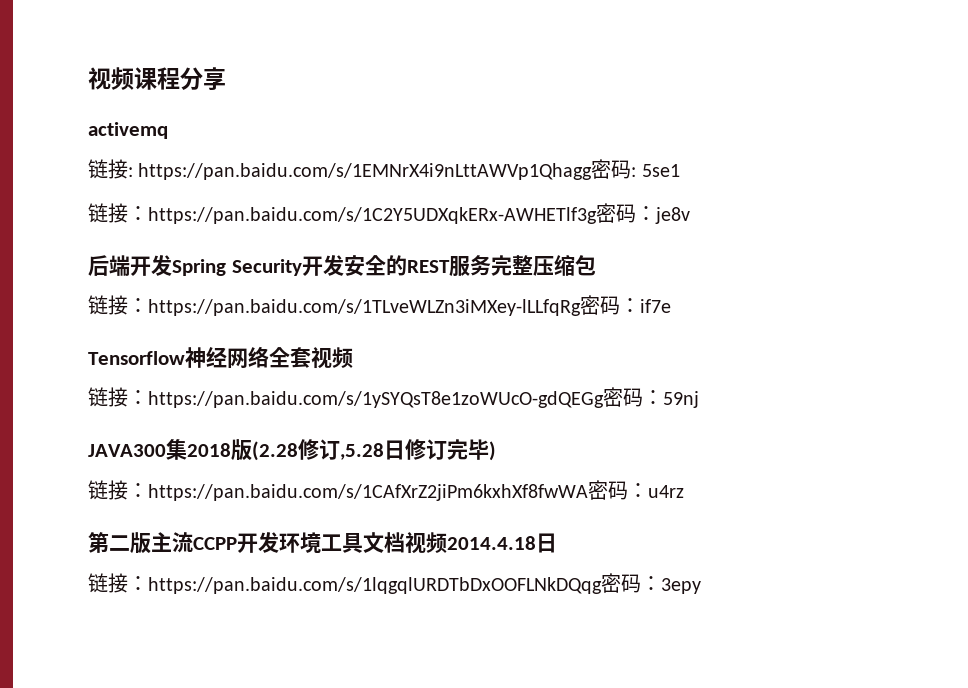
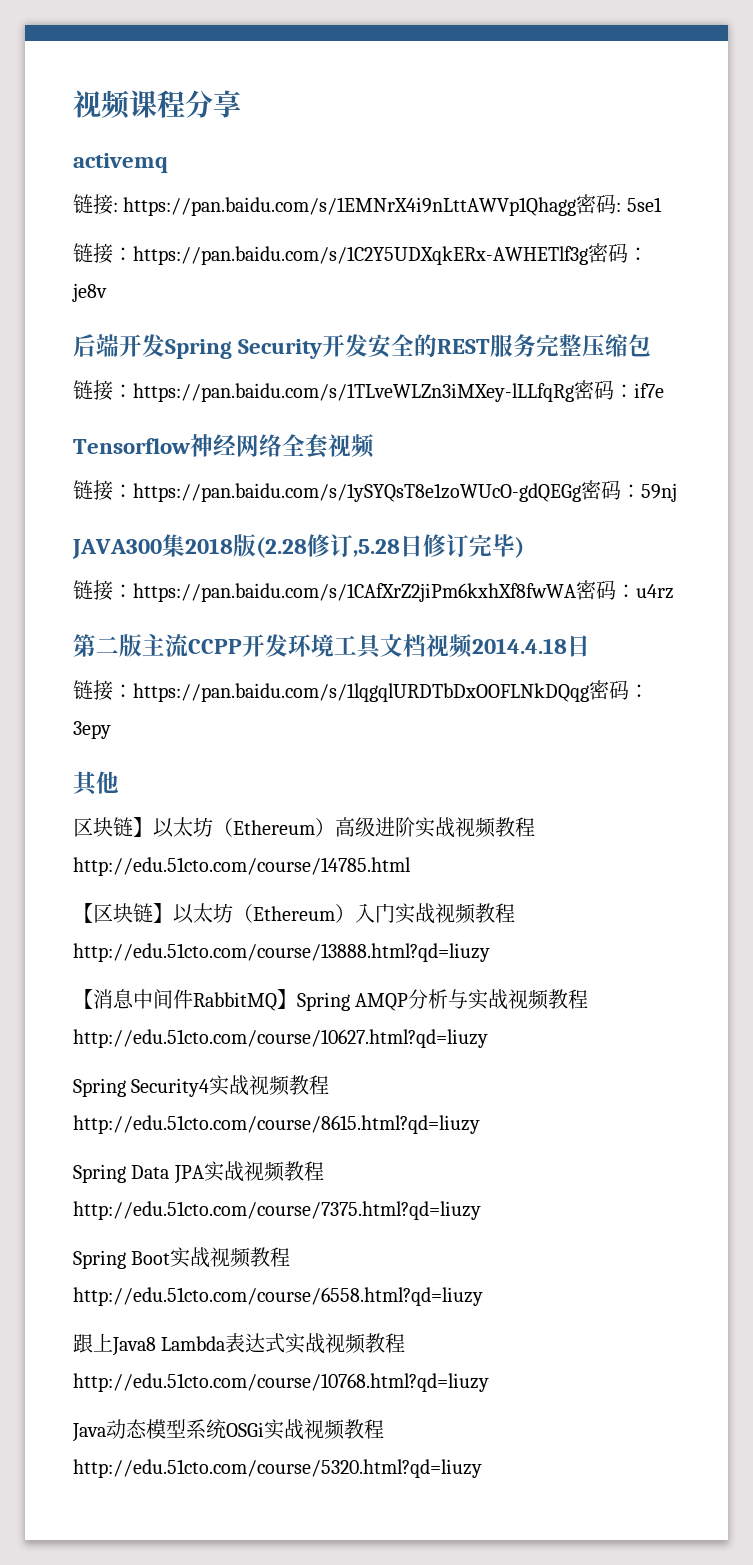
(701, 586) none -> [73,771,119,796] [73,817,535,838] [73,857,411,876] [73,903,515,924] [73,943,490,962] [73,989,589,1011] [73,1029,488,1048] [73,1075,330,1097] [73,1115,480,1134] [73,1161,324,1184] [73,1201,481,1220] [73,1247,291,1269] [73,1287,483,1306] [73,1333,406,1356] [73,1373,489,1392] [72,1419,384,1442] [73,1459,482,1478] // 其他 // 区块链】以太坊（Ethereum）高级进阶实战视频教程http://edu.51cto.com/course/14785.html // 【区块链】以太坊（Ethereum）入门实战视频教程http://edu.51cto.com/course/13888.html?qd=liuzy // 【消息中间件RabbitMQ】Spring AMQP分析与实战视频教程http://edu.51cto.com/course/10627.html?qd=liuzy // Spring Security4实战视频教程http://edu.51cto.com/course/8615.html?qd=liuzy // Spring Data JPA实战视频教程http://edu.51cto.com/course/7375.html?qd=liuzy // Spring Boot实战视频教程http://edu.51cto.com/course/6558.html?qd=liuzy // 跟上Java8 Lambda表达式实战视频教程http://edu.51cto.com/course/10768.html?qd=liuzy // Java动态模型系统OSGi实战视频教程http://edu.51cto.com/course/5320.html?qd=liuzy

